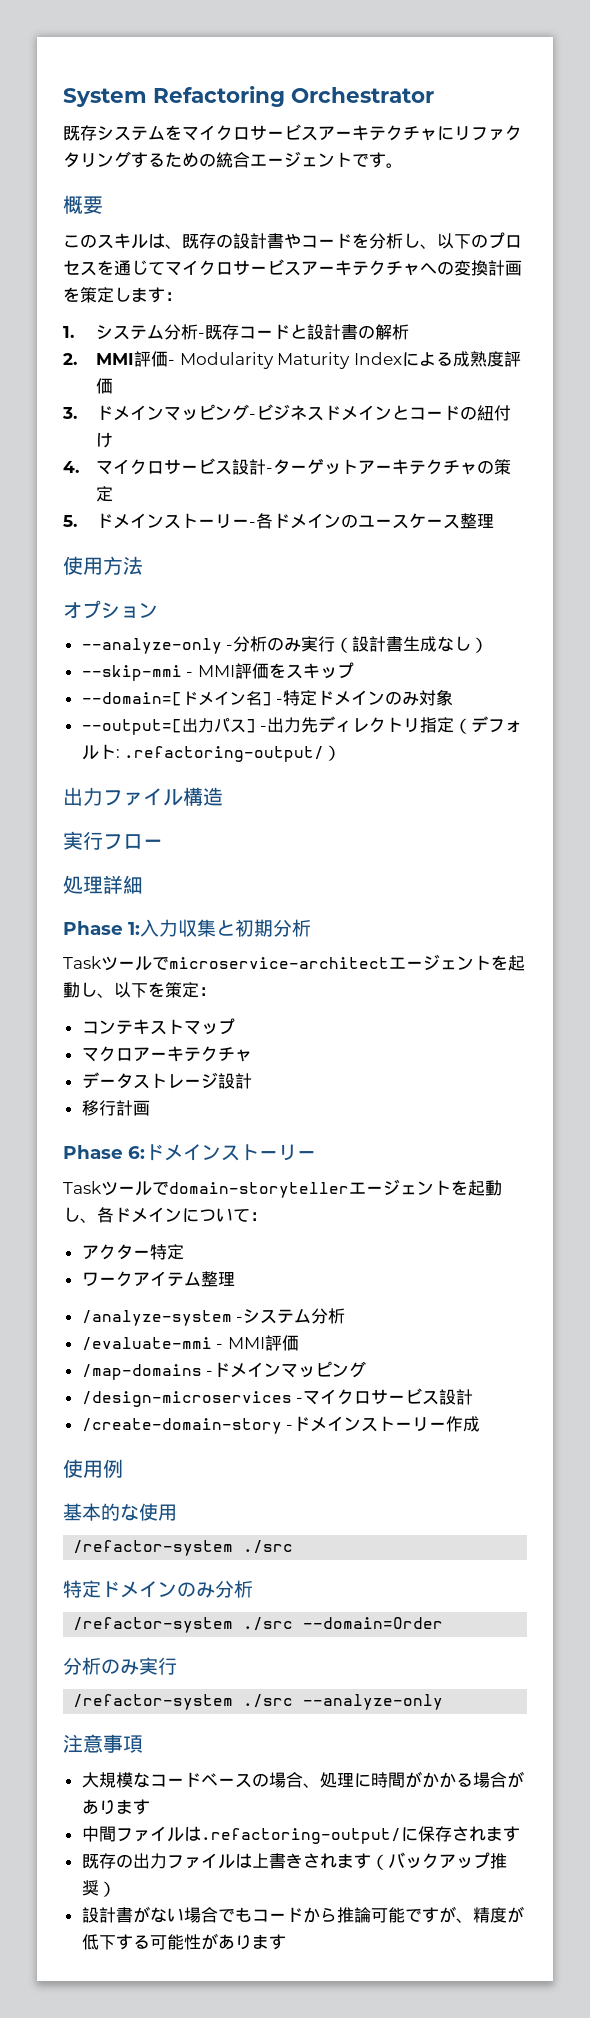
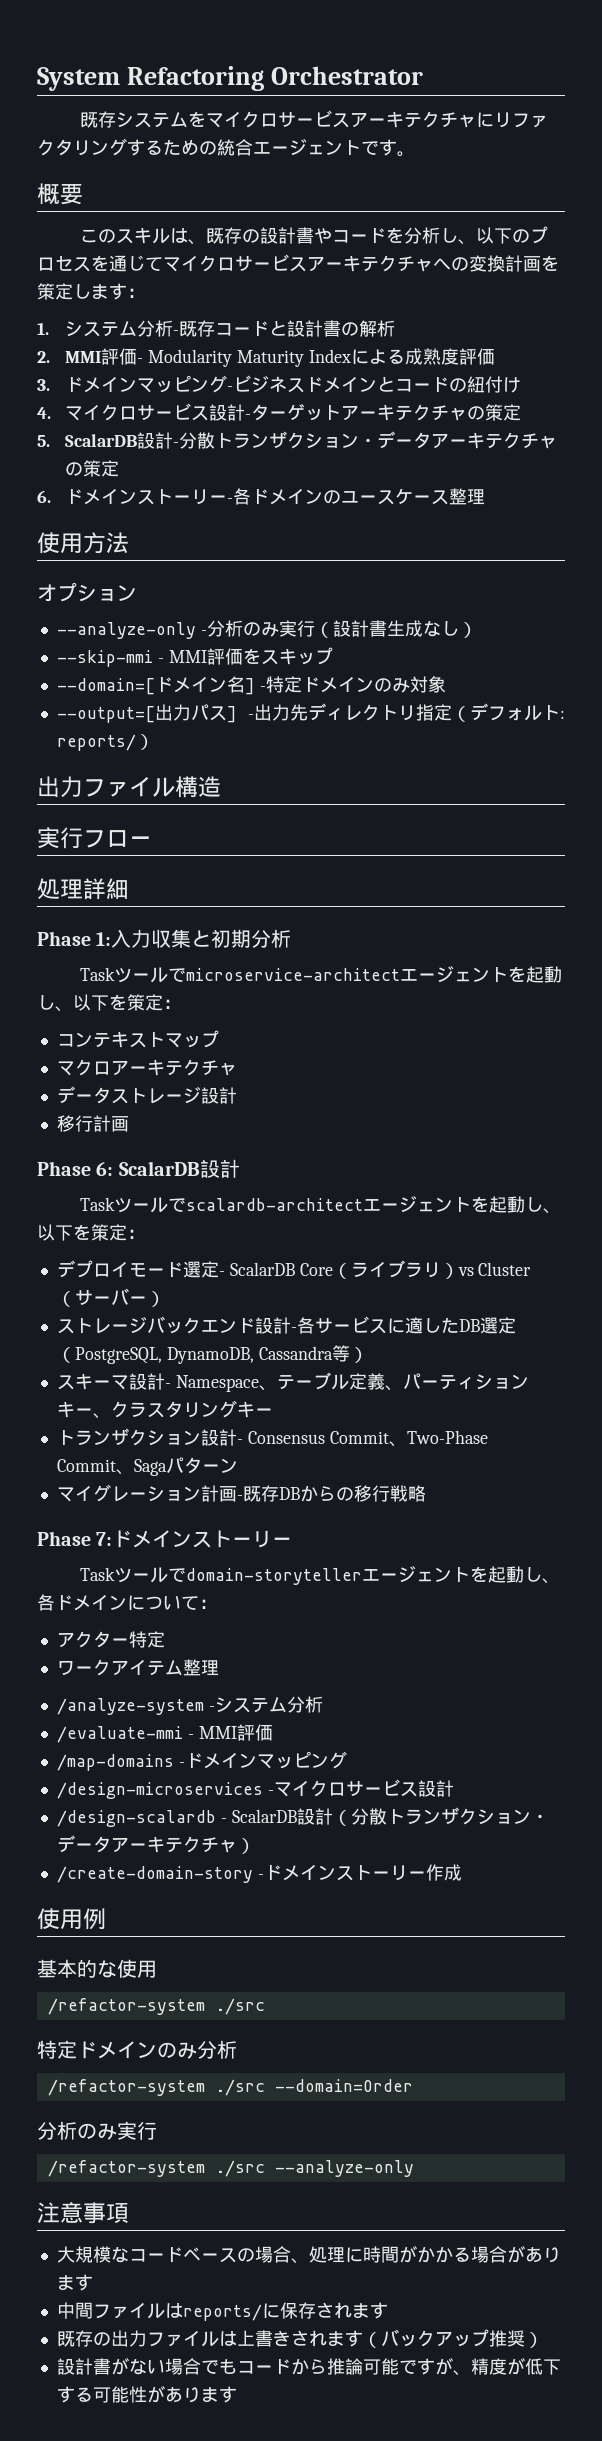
(77, 521) none -> [65,431,558,449] [65,460,120,477] [37,490,51,503] ScalarDB設計-分散トランザクション・データアーキテクチャの策定 // 6.
[124,746,325,762] .refactoring-output/ -> [56,734,136,751] reports/
(145, 1152) none -> [118,1159,240,1178] [79,1196,561,1214] [37,1224,145,1241] [56,1260,532,1279] [56,1288,165,1307] [56,1316,516,1334] [56,1345,368,1364] [56,1372,529,1392] [56,1400,273,1419] [56,1428,488,1447] [56,1457,238,1476] [56,1484,426,1502] [37,1531,113,1546] ScalarDB設計 // Taskツールでscalardb-architectエージェントを起動し、以下を策定： // デプロイモード選定- ScalarDB Core（ライブラリ）vs Cluster（サーバー） // ストレージバックエンド設計-各サービスに適したDB選定（PostgreSQL, DynamoDB, Cassandra等） // スキーマ設計- Namespace、テーブル定義、パーティションキー、クラスタリングキー // トランザクション設計- Consensus Commit、Two-Phase Commit、Sagaパターン // マイグレーション計画-既存DBからの移行戦略 // Phase 7:
(474, 1397) none -> [56,1807,549,1827] [56,1835,255,1854] // /design-scalardb - ScalarDB設計（分散トランザクション・データアーキテクチャ）
[200,1828,401,1844] .refactoring-output/ -> [182,2304,262,2321] reports/

